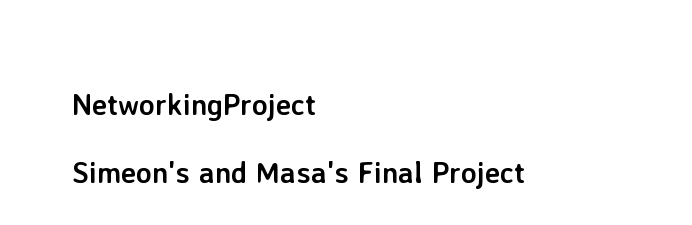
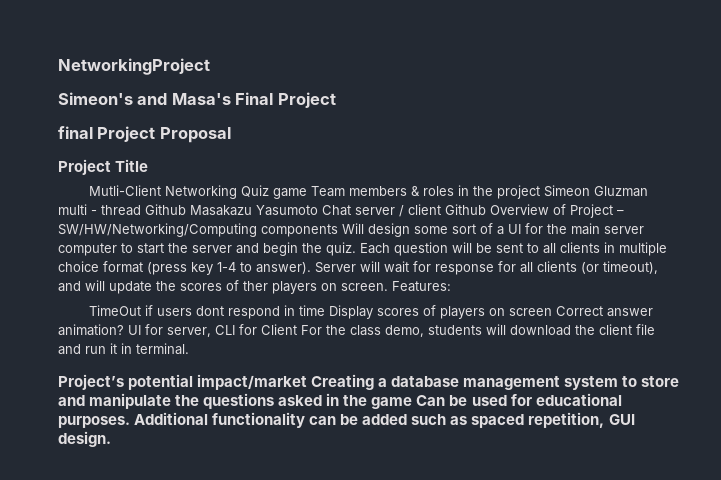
(525, 175) none -> [58,126,231,143] [58,159,149,175] [89,185,649,199] [58,204,624,218] [58,223,644,237] [58,242,667,256] [58,261,658,275] [58,280,451,294] [89,305,654,319] [58,324,655,337] [58,343,189,355] [58,374,680,390] [58,393,622,409] [58,412,635,428] [58,431,111,447] // final Project Proposal // Project Title // Mutli-Client Networking Quiz game Team members & roles in the project Simeon Gluzman multi - thread Github Masakazu Yasumoto Chat server / client Github Overview of Project – SW/HW/Networking/Computing components Will design some sort of a UI for the main server computer to start the server and begin the quiz. Each question will be sent to all clients in multiple choice format (press key 1-4 to answer). Server will wait for response for all clients (or timeout), and will update the scores of ther players on screen. Features: // TimeOut if users dont respond in time Display scores of players on screen Correct answer animation? UI for server, CLI for Client For the class demo, students will download the client file and run it in terminal. // Project’s potential impact/market Creating a database management system to store and manipulate the questions asked in the game Can be used for educational purposes. Additional functionality can be added such as spaced repetition, GUI design.

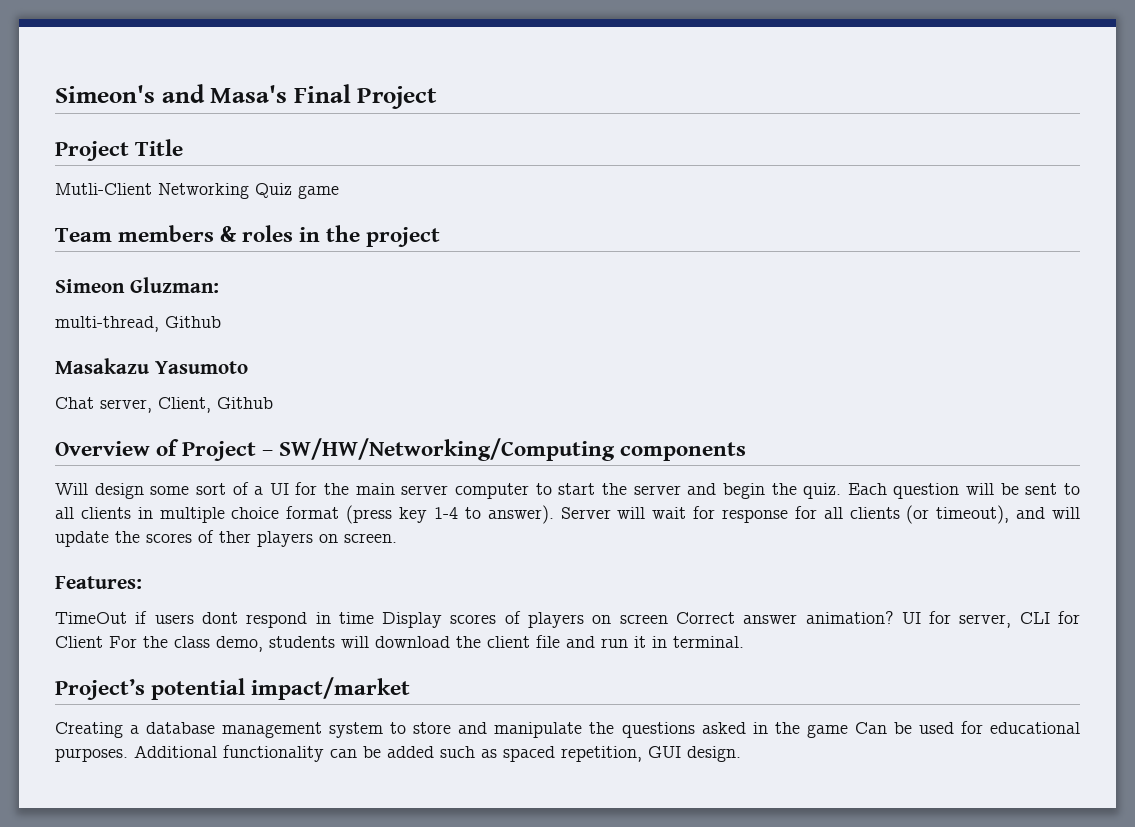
[58,58,210,75] NetworkingProject // -> (55, 94) none
[58,126,231,143] // final Project Proposal -> (438, 97) none
(308, 193) none -> (339, 192) //
[544,185,649,197] [58,204,186,216] Simeon Gluzman multi - thread Github -> [55,277,219,293] [55,316,221,332] // Simeon Gluzman: // multi-thread, Github //
[322,204,486,217] Chat server / client Github -> [55,397,273,413] // Chat server, Client, Github //
(338, 230) none -> (747, 451) //
(388, 287) none -> (397, 538) //
(308, 382) none -> (411, 688) //

